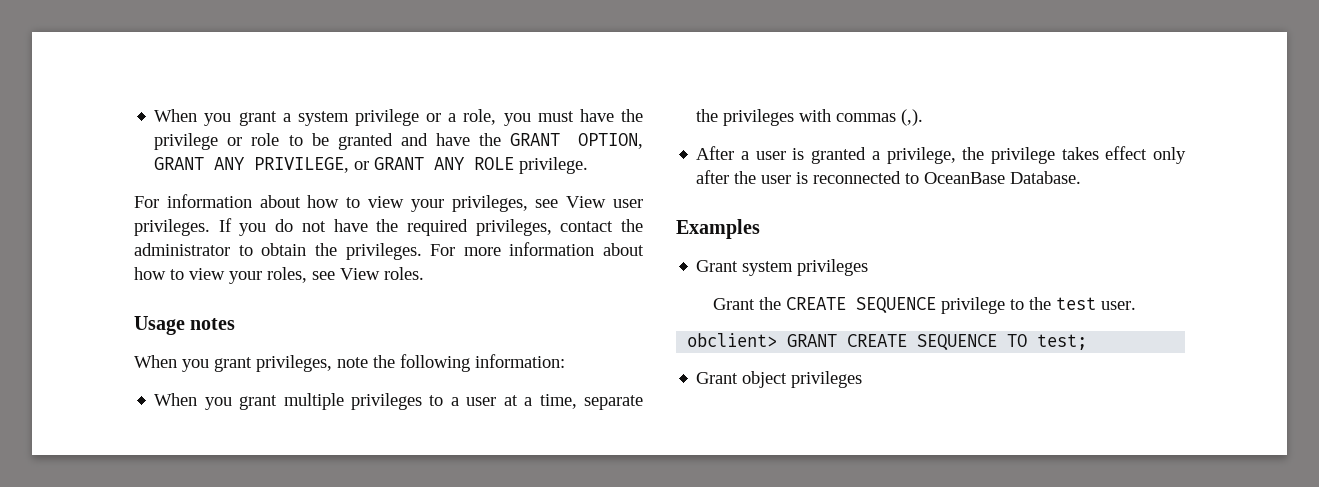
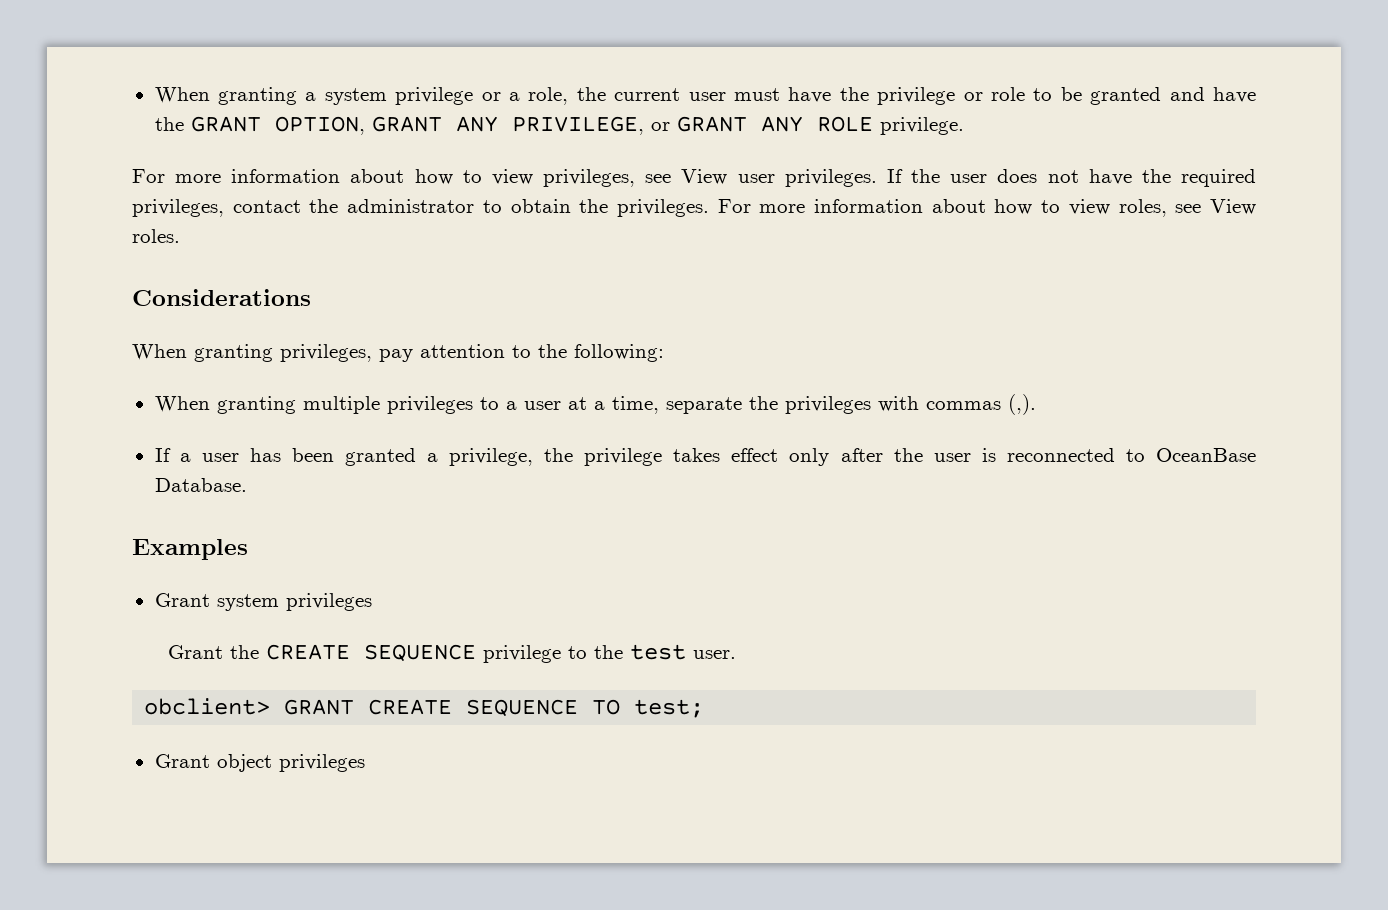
[154,109,277,126] When you grant -> [154,87,297,105] When granting
[503,113,531,126] you -> [576,87,726,101] the current user
[166,194,444,212] information about how to view your -> [175,169,533,185] more information about how to view
[239,219,294,236] you do -> [911,169,1038,183] the user does
[229,271,262,284] your -> (1110, 207) none
[134,316,236,335] [134,354,565,372] [154,393,278,410] Usage notes // When you grant privileges, note the following information: // When you grant -> [132,289,311,306] [132,344,664,362] [154,396,296,414] Considerations // When granting privileges, pay attention to the following: // When granting
[696,146,805,160] After a user is -> [154,448,334,462] If a user has been

